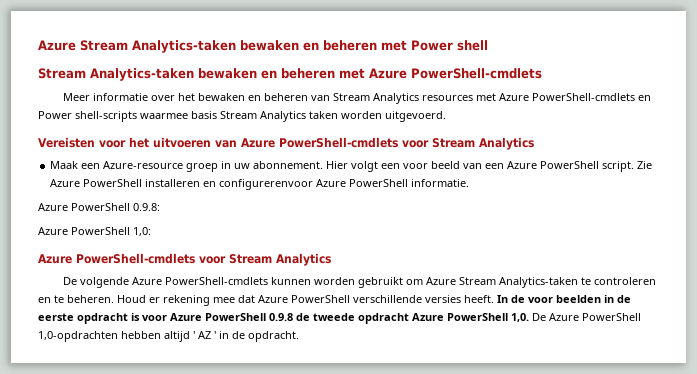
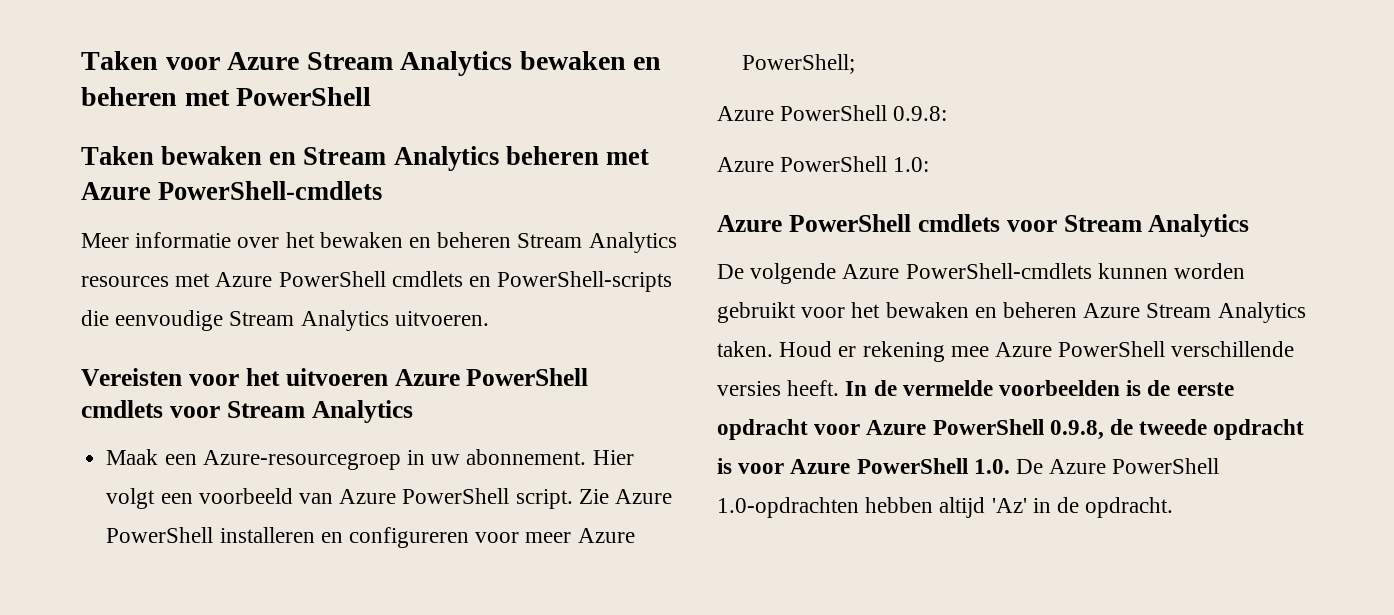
[38,40,488,53] [38,68,277,81] Azure Stream Analytics-taken bewaken en beheren met Power shell // Stream Analytics-taken bewaken en -> [81,51,662,76] [81,87,372,106] [81,146,499,171] Taken voor Azure Stream Analytics bewaken en beheren met PowerShell // Taken bewaken en Stream Analytics
[310,95,330,101] van -> (512, 240) none
[531,93,651,101] [38,111,446,122] PowerShell-cmdlets en Power shell-scripts waarmee basis Stream Analytics taken worden uitgevoerd. -> [278,271,673,292] [81,310,489,331] PowerShell cmdlets en PowerShell-scripts die eenvoudige Stream Analytics uitvoeren.
[215,137,398,148] van Azure PowerShell-cmdlets -> [394,368,589,386] [81,400,163,418] Azure PowerShell cmdlets
[103,161,219,172] Azure-resource groep -> [202,450,401,470] Azure-resourcegroep
[403,161,505,169] voor beeld van een -> [198,488,333,504] voorbeeld van
[219,179,470,190] configurerenvoor Azure PowerShell informatie. -> [348,527,635,548] [742,54,856,74] configureren voor meer Azure PowerShell;
[133,227,151,236] [38,253,195,264] 1,0: // Azure PowerShell-cmdlets -> [893,157,930,172] [717,214,1000,232] 1.0: // Azure PowerShell cmdlets
[405,277,656,288] [38,295,114,303] om Azure Stream Analytics-taken te controleren en te beheren. -> [801,302,1306,323] [717,341,773,357] voor het bewaken en beheren Azure Stream Analytics taken.
[238,295,255,303] dat -> (989, 351) none
[528,295,631,303] [38,313,529,324] voor beelden in de eerste opdracht is voor Azure PowerShell 0.9.8 de tweede opdracht Azure PowerShell 1,0. -> [902,380,1234,396] [717,419,1305,440] [717,458,1010,474] vermelde voorbeelden is de eerste opdracht voor Azure PowerShell 0.9.8, de tweede opdracht is voor Azure PowerShell 1.0.
[38,331,118,342] 1,0-opdrachten -> [717,497,859,518] 1.0-opdrachten
[193,331,216,339] ' AZ ' -> [991,498,1027,513] 'Az'

